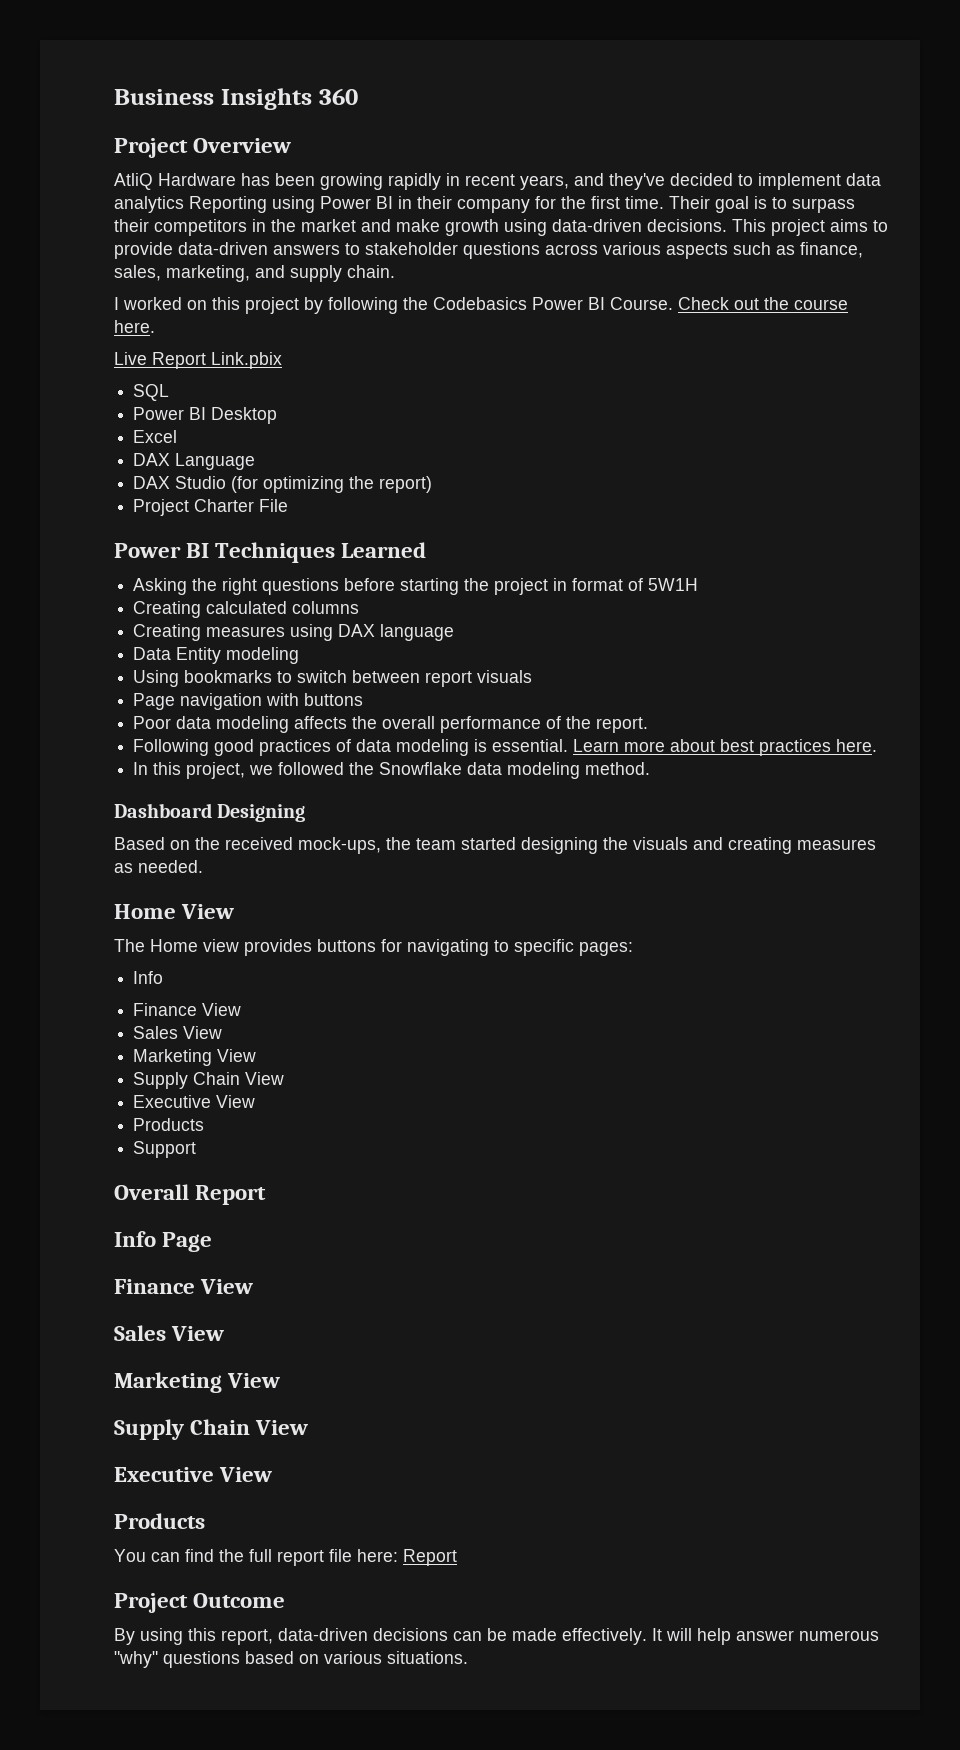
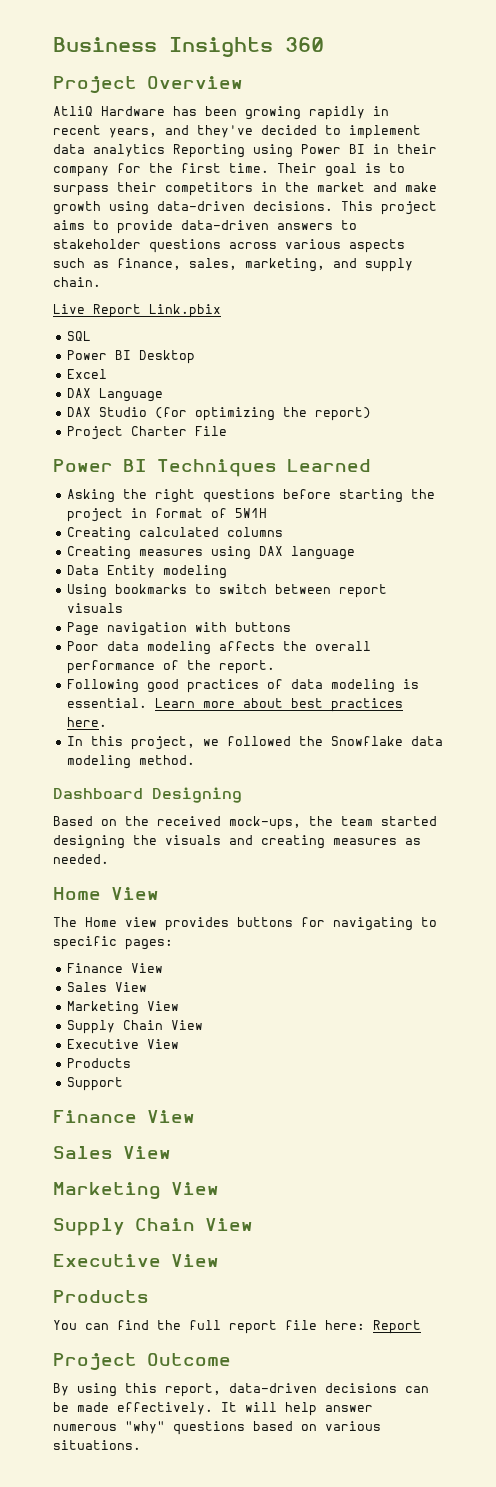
[114,297,848,314] [114,320,155,333] // I worked on this project by following the Codebasics Power BI Course. Check out the course here. -> (101, 282) none
[133,971,164,984] // Info -> (173, 944) none
[114,1184,267,1205] [114,1231,213,1252] // Overall Report // Info Page -> (123, 1084) none

